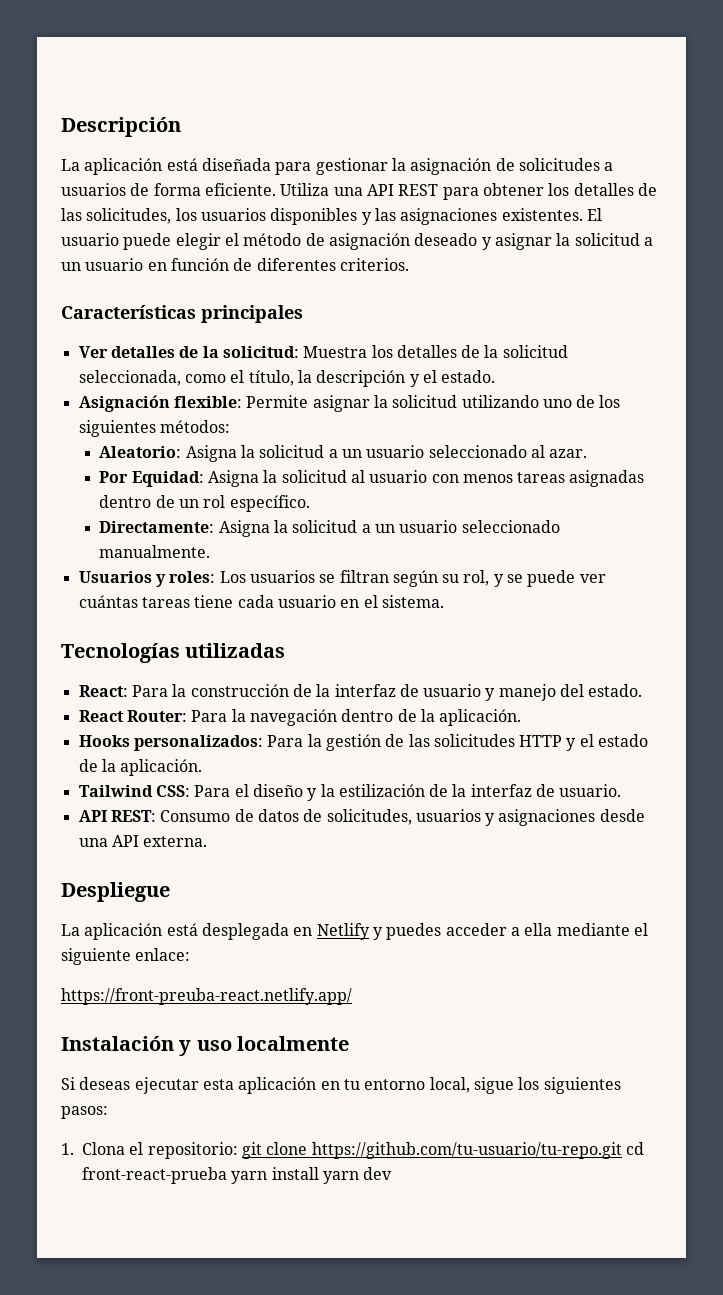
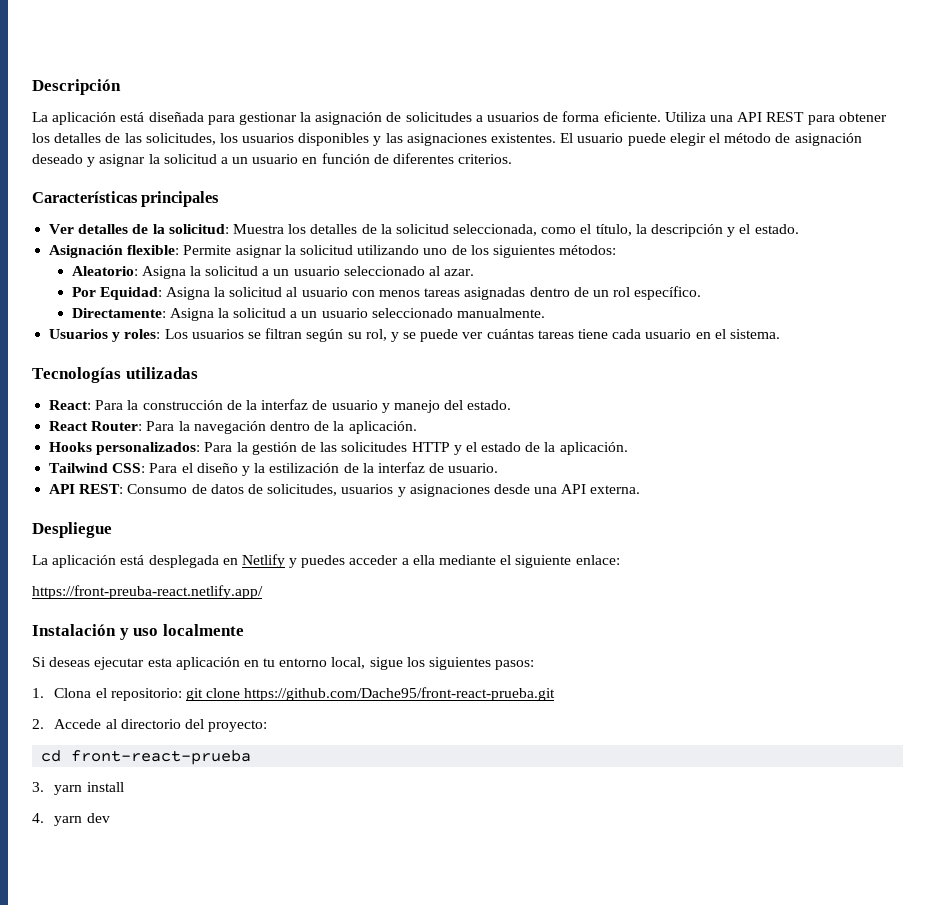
[311,1142,622,1159] https://github.com/tu-usuario/tu-repo.git -> [244,687,556,701] [32,719,268,732] https://github.com/Dache95/front-react-prueba.git // 2. Accede al directorio del proyecto: //
(227, 1175) none -> [32,782,44,792] // 3.
(319, 1173) none -> [32,813,44,823] // 4.

